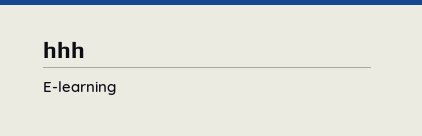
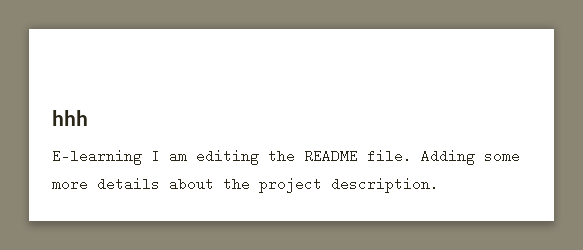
(116, 88) none -> [151,149,520,165] [52,177,439,193] I am editing the README file. Adding some more details about the project description.

